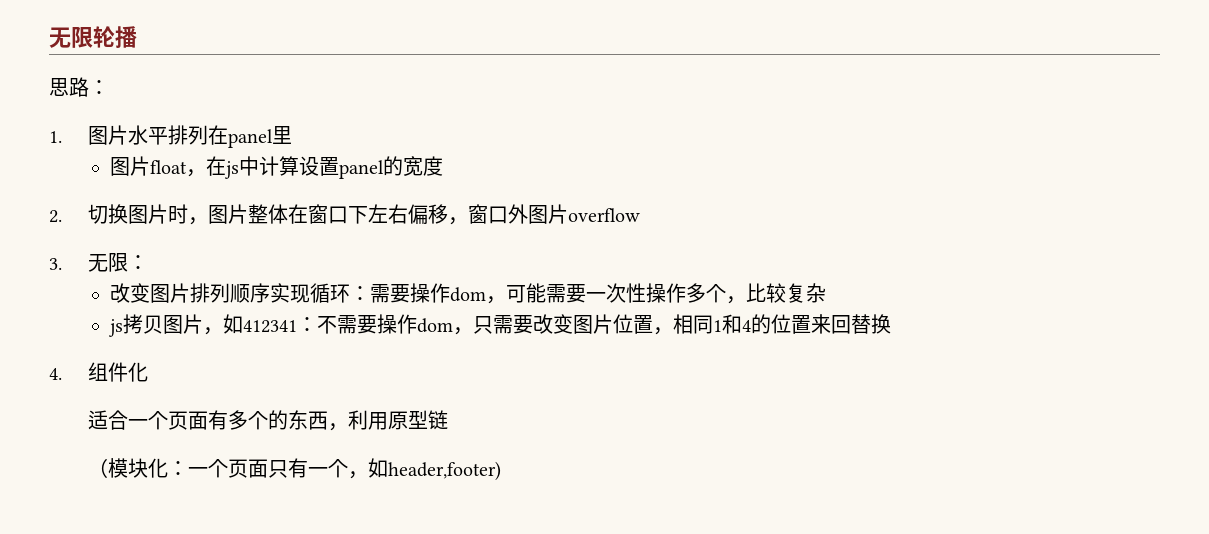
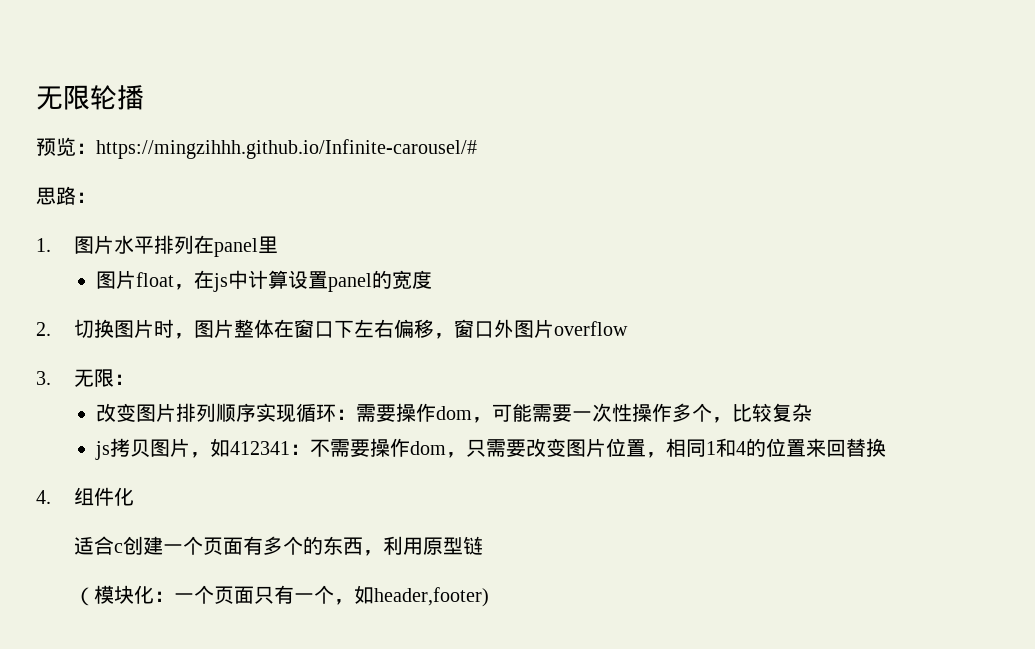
(137, 37) none -> [36,137,477,159] // 预览：https://mingzihhh.github.io/Infinite-carousel/#
(128, 420) none -> [114,536,164,555] c创建

